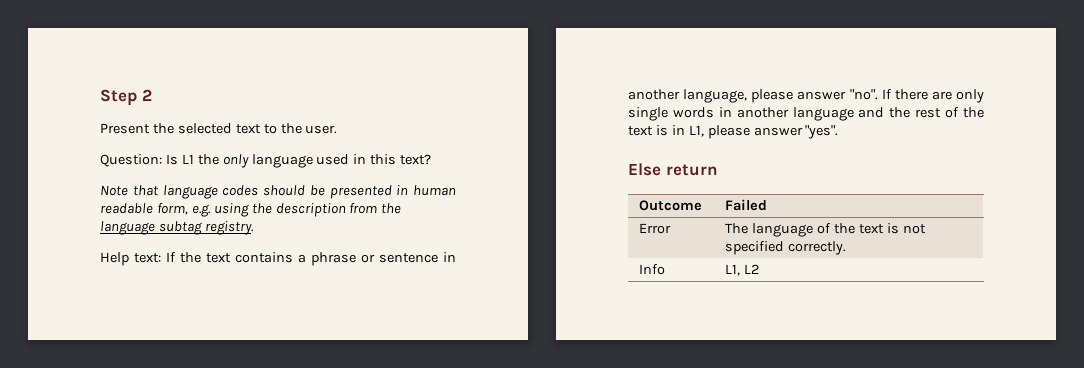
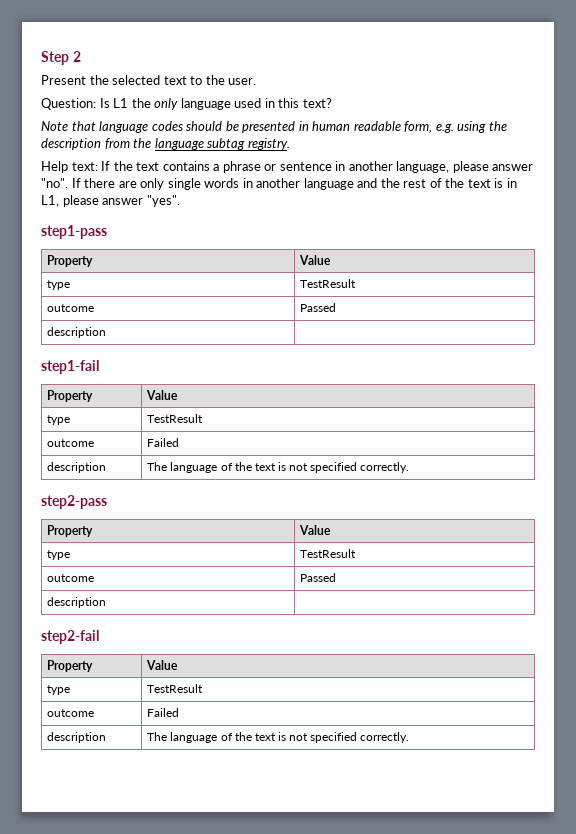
[628,163,718,176] [639,200,703,211] [725,199,768,211] [639,223,672,234] [725,223,926,237] [725,241,847,255] [639,264,666,275] [725,264,760,276] Else return // Outcome | Failed // Error | The language of the text is not specified correctly. // Info | L1, L2 -> [41,225,107,239] [47,255,94,267] [299,255,332,265] [47,280,71,290] [300,279,357,288] [47,304,95,312] [300,303,337,312] [47,327,107,338] [41,360,99,374] [47,390,94,402] [146,390,179,400] [47,415,71,425] [147,414,204,423] [47,439,95,447] [147,438,180,447] [47,462,107,473] [147,462,410,473] [41,495,107,509] [47,525,94,537] [299,525,332,535] [47,550,71,560] [300,549,357,558] [47,574,95,582] [300,573,337,582] [47,597,107,608] [41,630,99,644] [47,660,94,672] [146,660,179,670] [47,685,71,695] [147,684,204,693] [47,709,95,717] [147,708,180,717] [47,732,107,743] [147,732,410,743] step1-pass // Property | Value // type | TestResult // outcome | Passed // description | // step1-fail // Property | Value // type | TestResult // outcome | Failed // description | The language of the text is not specified correctly. // step2-pass // Property | Value // type | TestResult // outcome | Passed // description | // step2-fail // Property | Value // type | TestResult // outcome | Failed // description | The language of the text is not specified correctly.

